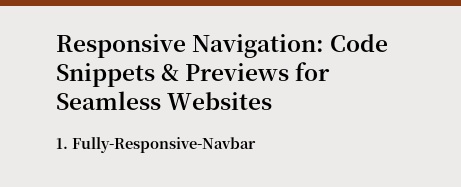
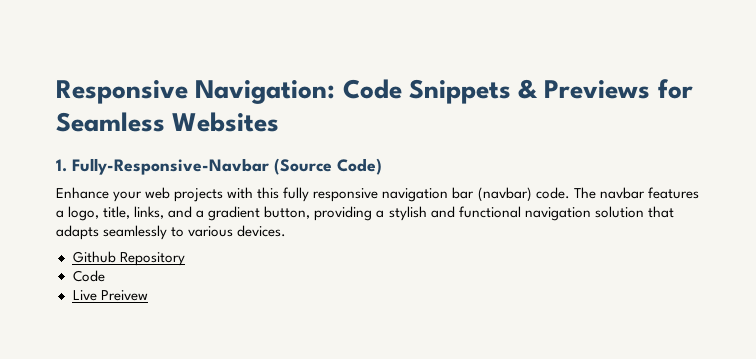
(256, 145) none -> [274,158,382,175] [56,187,699,202] [56,206,674,221] [56,225,287,240] [72,251,185,266] [72,270,105,282] [72,290,148,301] (Source Code) // Enhance your web projects with this fully responsive navigation bar (navbar) code. The navbar features a logo, title, links, and a gradient button, providing a stylish and functional navigation solution that adapts seamlessly to various devices. // Github Repository // Code // Live Preivew

